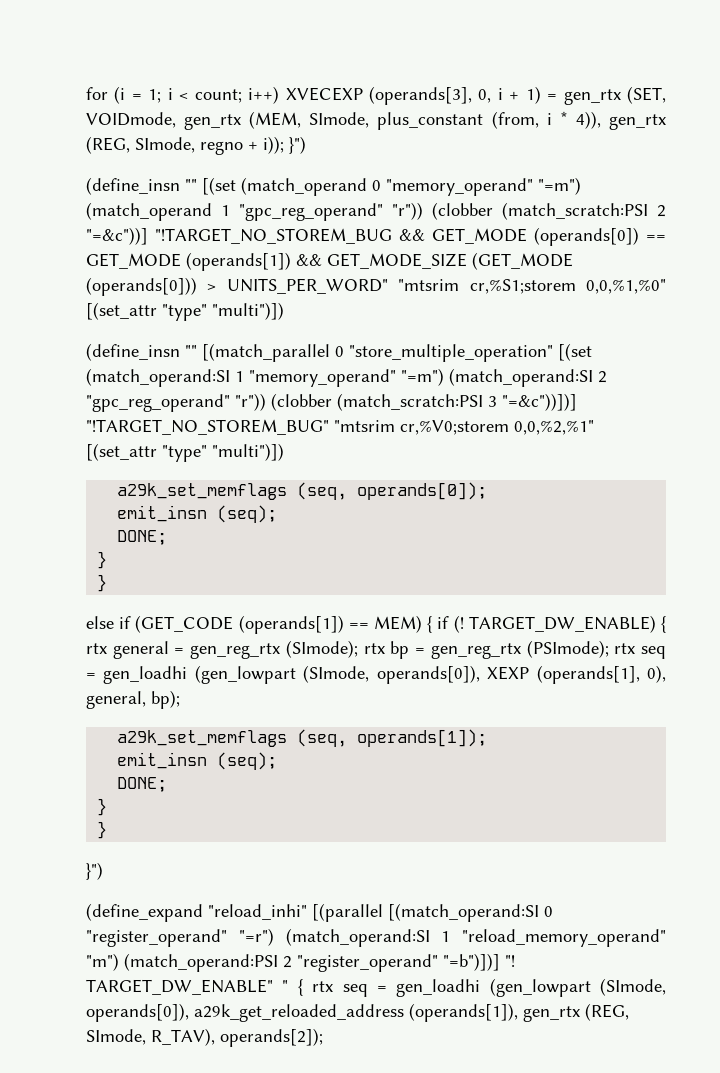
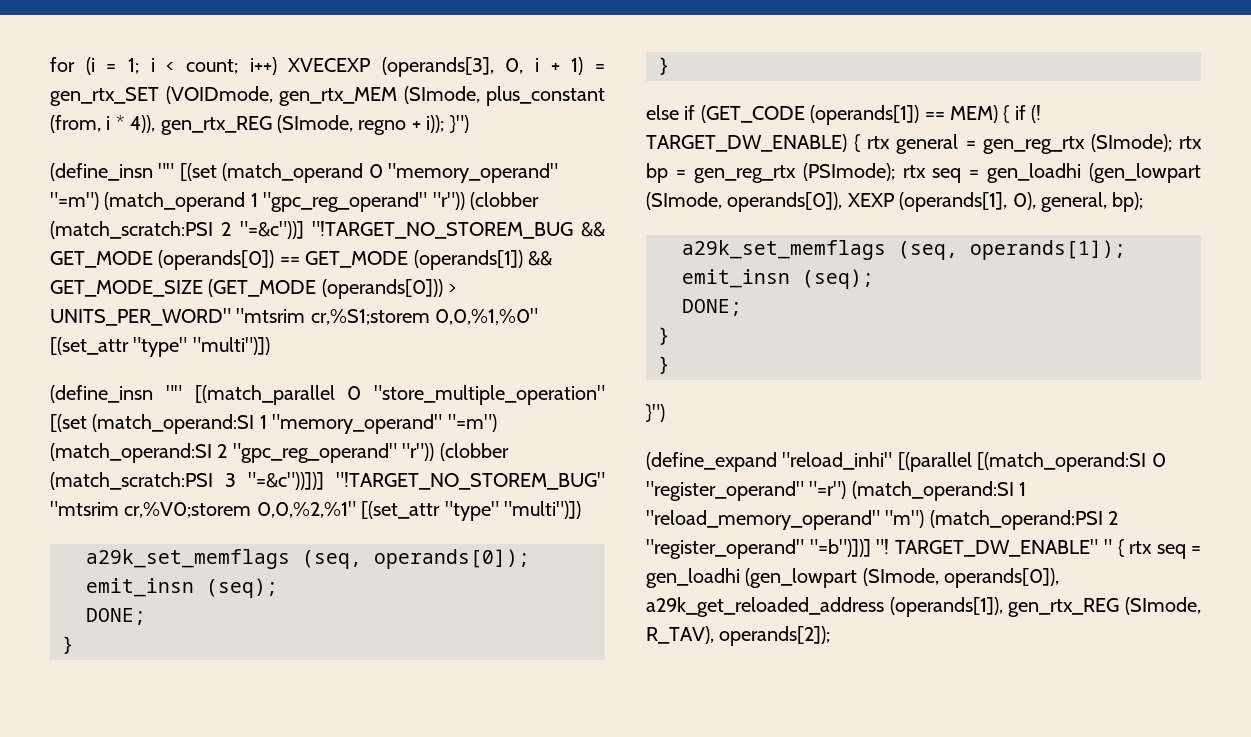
[563,86,666,105] [86,111,370,130] gen_rtx (SET, VOIDmode, gen_rtx (MEM, SImode, -> [50,86,480,106] gen_rtx_SET (VOIDmode, gen_rtx_MEM (SImode,
[608,114,666,130] [86,136,195,154] gen_rtx (REG, SImode, -> [160,115,353,135] gen_rtx_REG (SImode,
[523,1003,629,1022] [86,1029,146,1045] gen_rtx (REG, SImode, -> [1008,597,1201,617] gen_rtx_REG (SImode,

